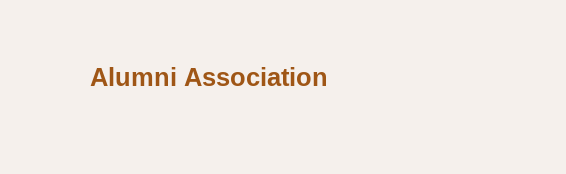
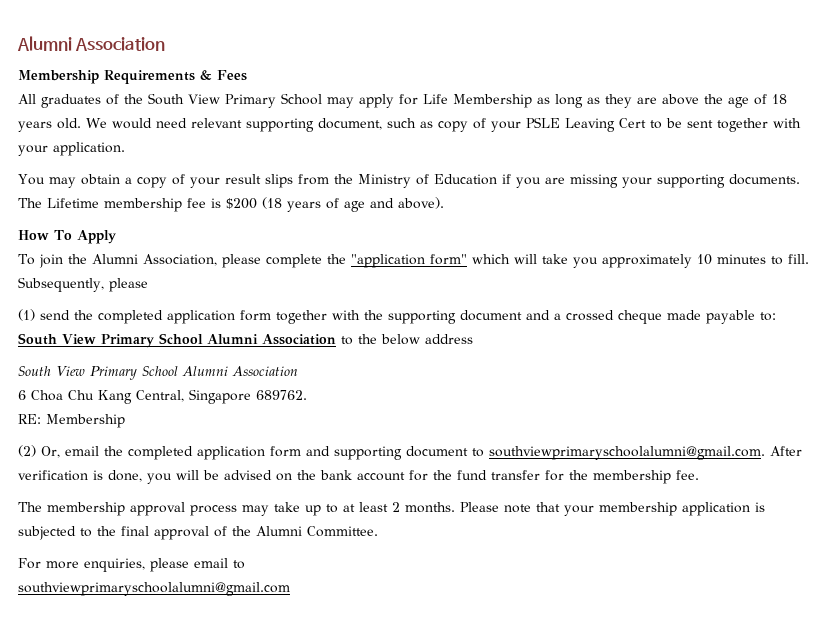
[90,67,328,86] Alumni Association -> [17,36,166,51] [18,70,247,84] [18,93,787,108] [18,117,801,132] [18,142,125,156] [18,174,800,188] [18,197,444,212] [18,230,116,244] [18,254,809,268] [18,277,148,292] [18,309,776,324] [18,333,473,348] [18,366,298,380] [18,389,307,404] [18,414,125,428] [18,445,802,460] [18,470,699,484] [18,502,765,516] [18,526,378,540] [18,558,245,572] [18,582,290,596] Alumni Association // Membership Requirements & Fees // All graduates of the South View Primary School may apply for Life Membership as long as they are above the age of 18 years old. We would need relevant supporting document, such as copy of your PSLE Leaving Cert to be sent together with your application. // You may obtain a copy of your result slips from the Ministry of Education if you are missing your supporting documents. The Lifetime membership fee is $200 (18 years of age and above). // How To Apply // To join the Alumni Association, please complete the "application form" which will take you approximately 10 minutes to fill. Subsequently, please // (1) send the completed application form together with the supporting document and a crossed cheque made payable to: South View Primary School Alumni Association to the below address // South View Primary School Alumni Association // 6 Choa Chu Kang Central, Singapore 689762. // RE: Membership // (2) Or, email the completed application form and supporting document to southviewprimaryschoolalumni@gmail.com. After verification is done, you will be advised on the bank account for the fund transfer for the membership fee. // The membership approval process may take up to at least 2 months. Please note that your membership application is subjected to the final approval of the Alumni Committee. // For more enquiries, please email to // southviewprimaryschoolalumni@gmail.com

